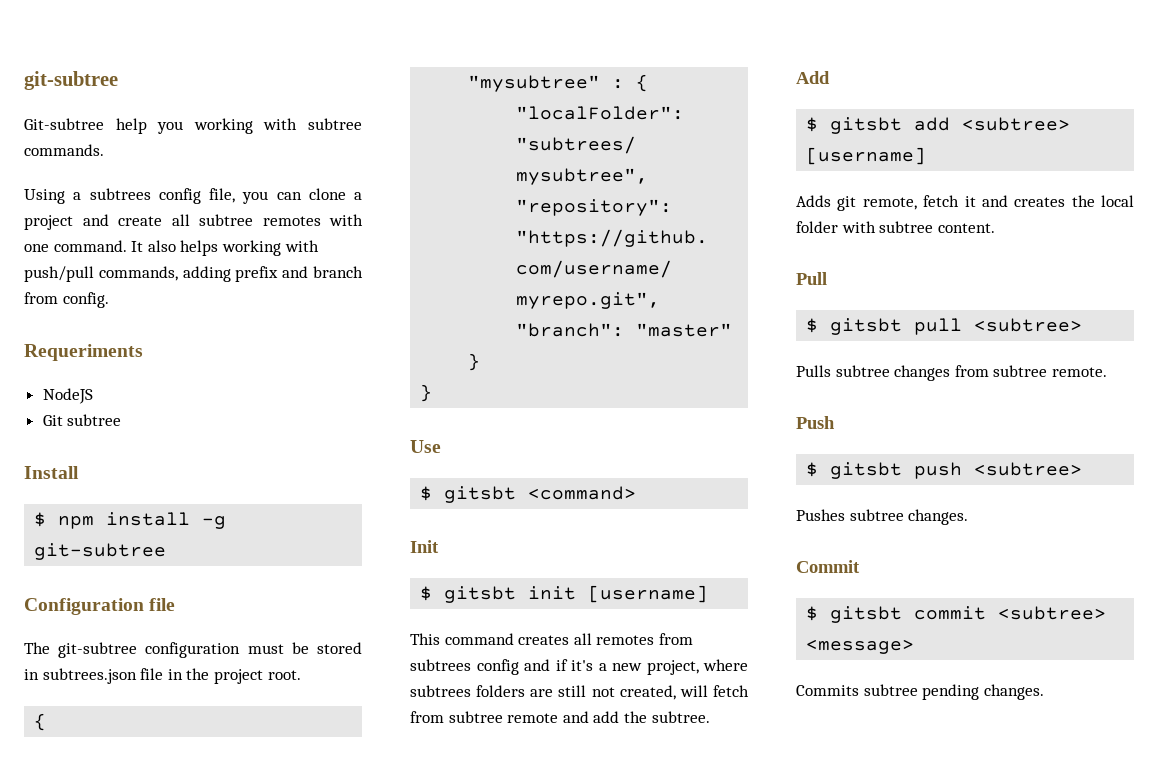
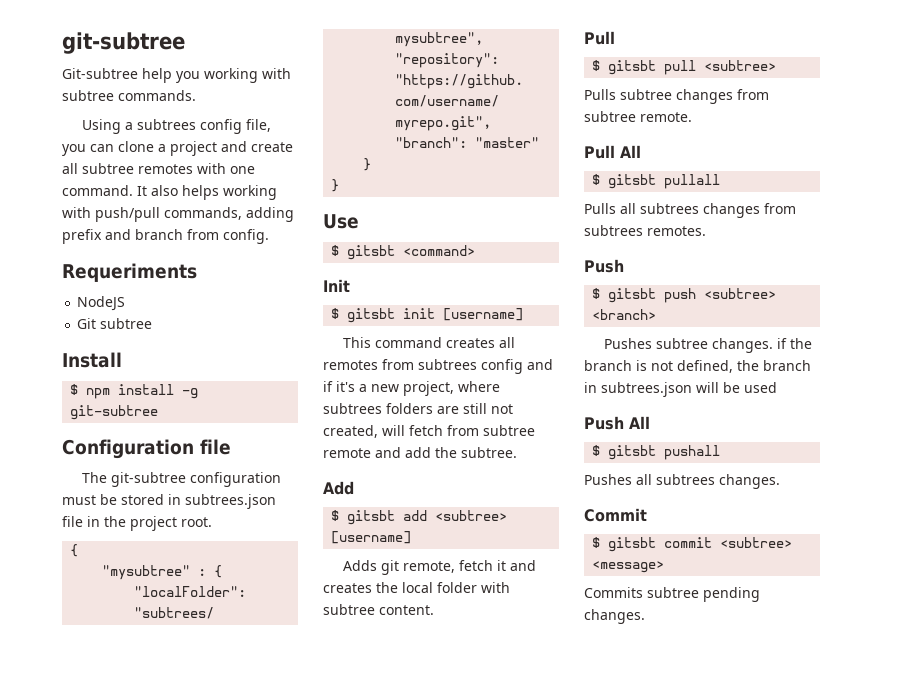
(1107, 372) none -> [584,145,641,159] [592,174,721,189] [584,203,796,218] [584,225,706,236] // Pull All // $ gitsbt pullall // Pulls all subtrees changes from subtrees remotes.
(1083, 469) none -> [592,309,657,320] <branch>
(969, 517) none -> [776,338,812,349] [584,360,811,373] [584,382,777,397] [584,416,650,430] [592,445,721,460] [584,474,780,489] if the branch is not defined, the branch in subtrees.json will be used // Push All // $ gitsbt pushall // Pushes all subtrees changes.

